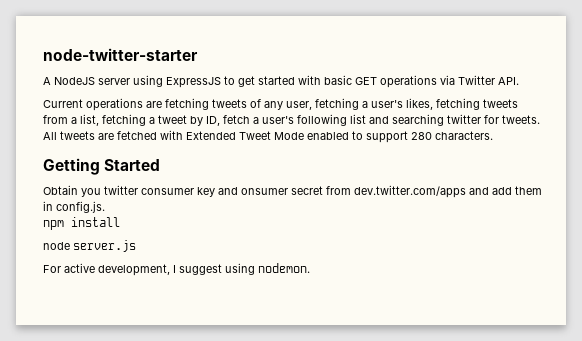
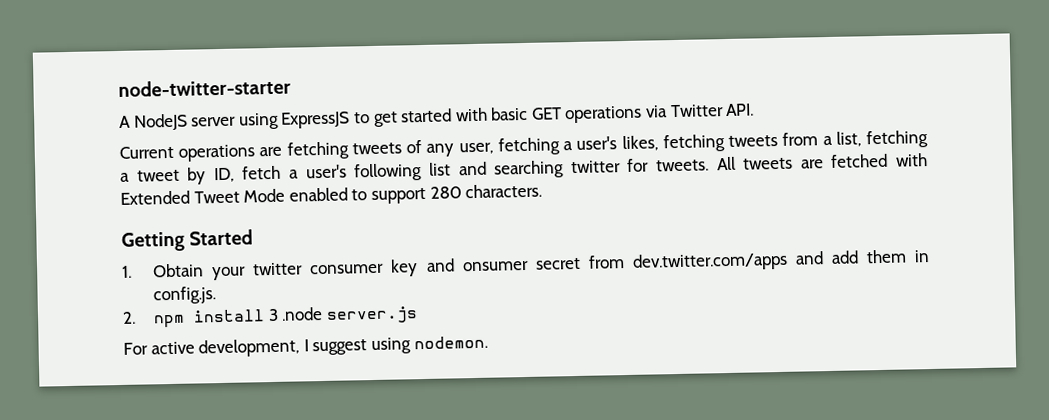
[43,185,101,197] Obtain you -> [122,263,247,281] 1. Obtain your
(105, 207) none -> [122,311,136,324] 2.
[43,242,70,250] // node -> [267,306,324,322] 3 .node

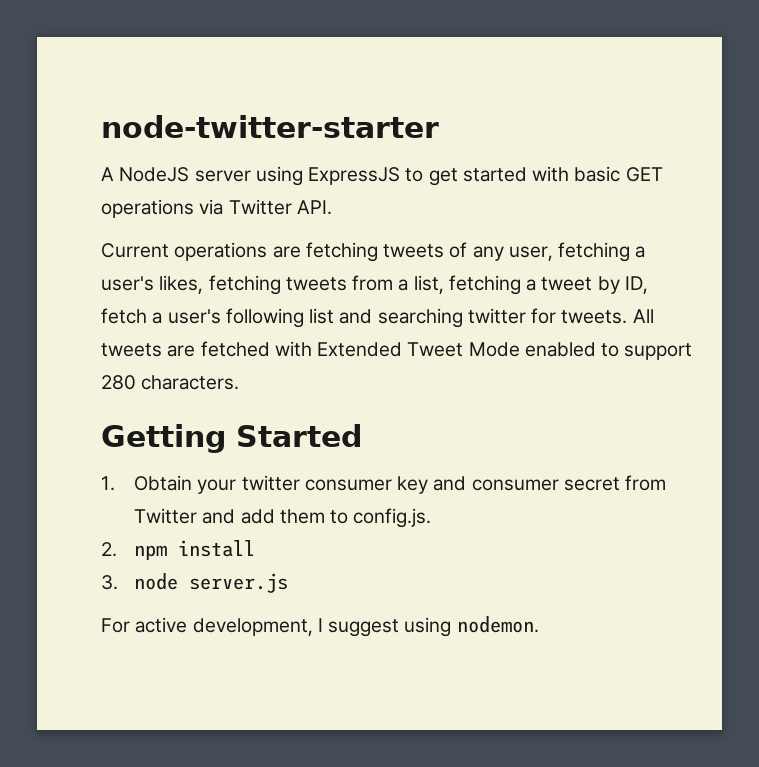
[462,260,529,272] onsumer -> [471,479,559,491] consumer
[631,251,788,272] dev.twitter.com/apps -> [134,508,198,524] Twitter
[914,250,930,263] in -> [330,510,349,524] to
[267,306,324,322] 3 .node -> [101,573,179,590] // 3. node

